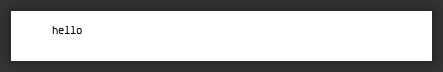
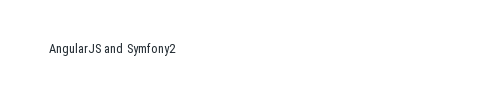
[52,26,82,34] hello -> [49,43,176,56] AngularJS and Symfony2

